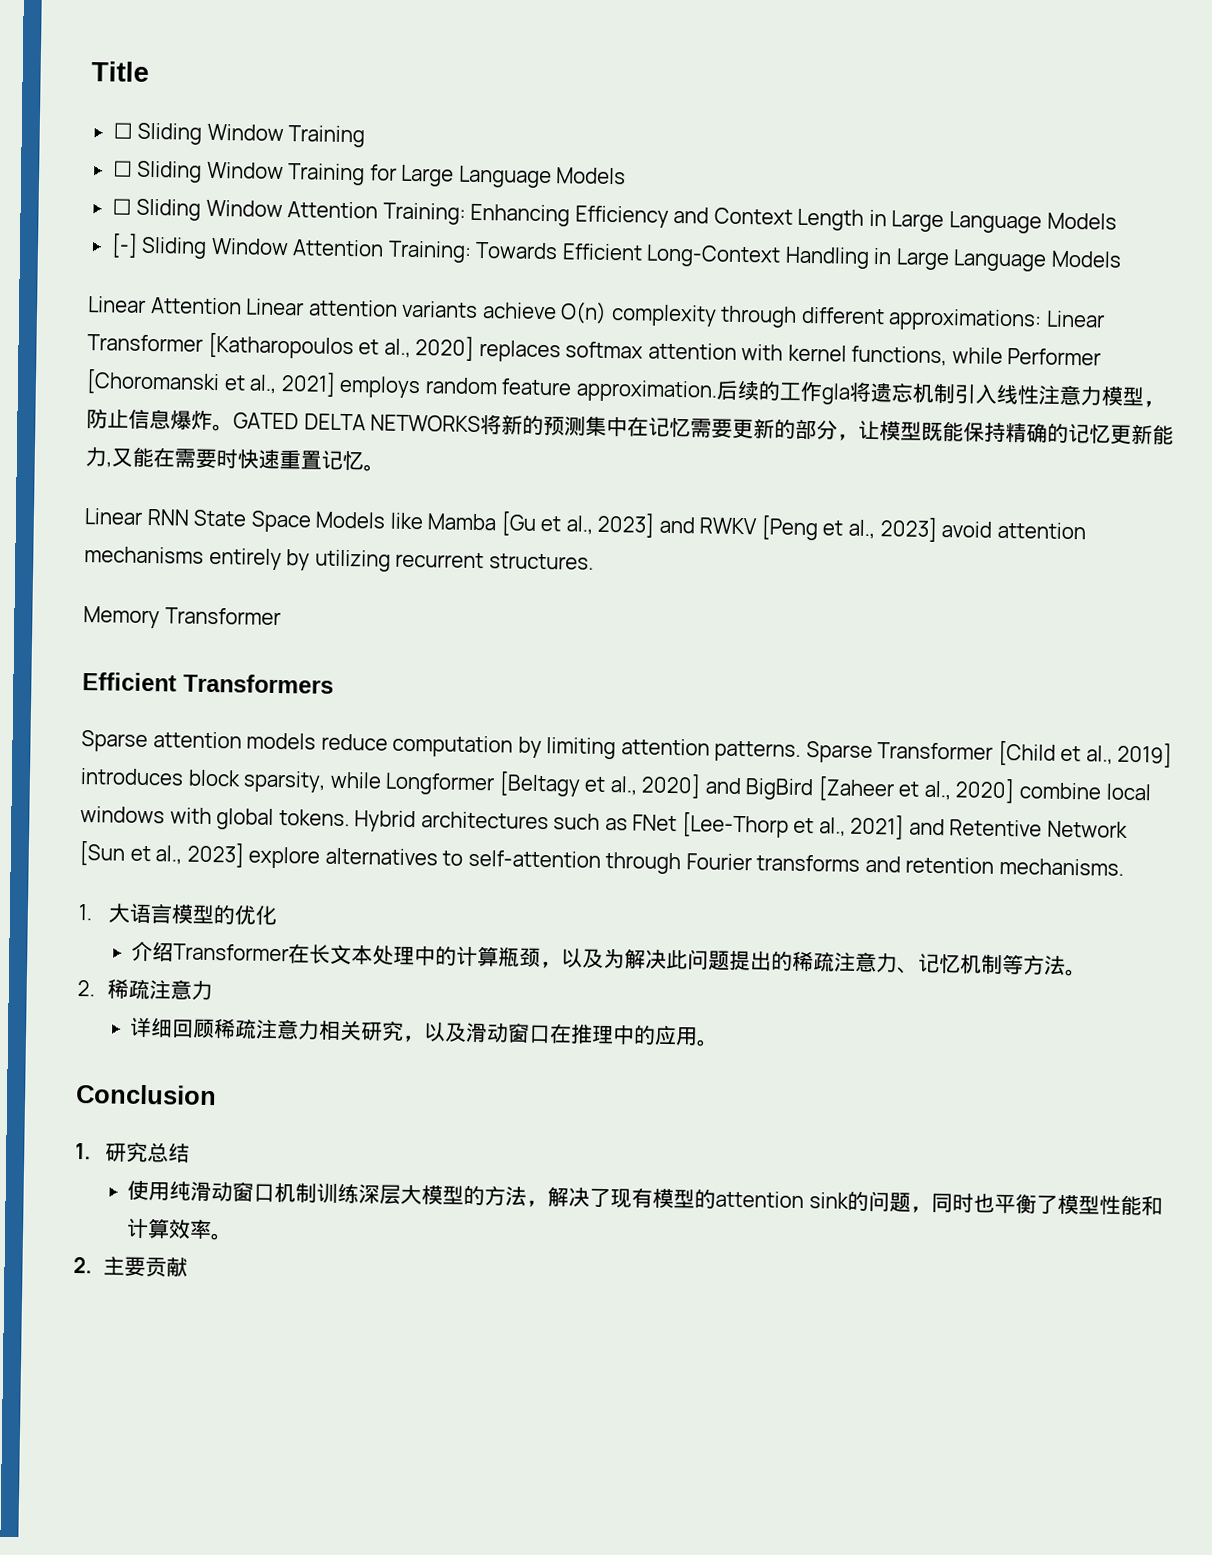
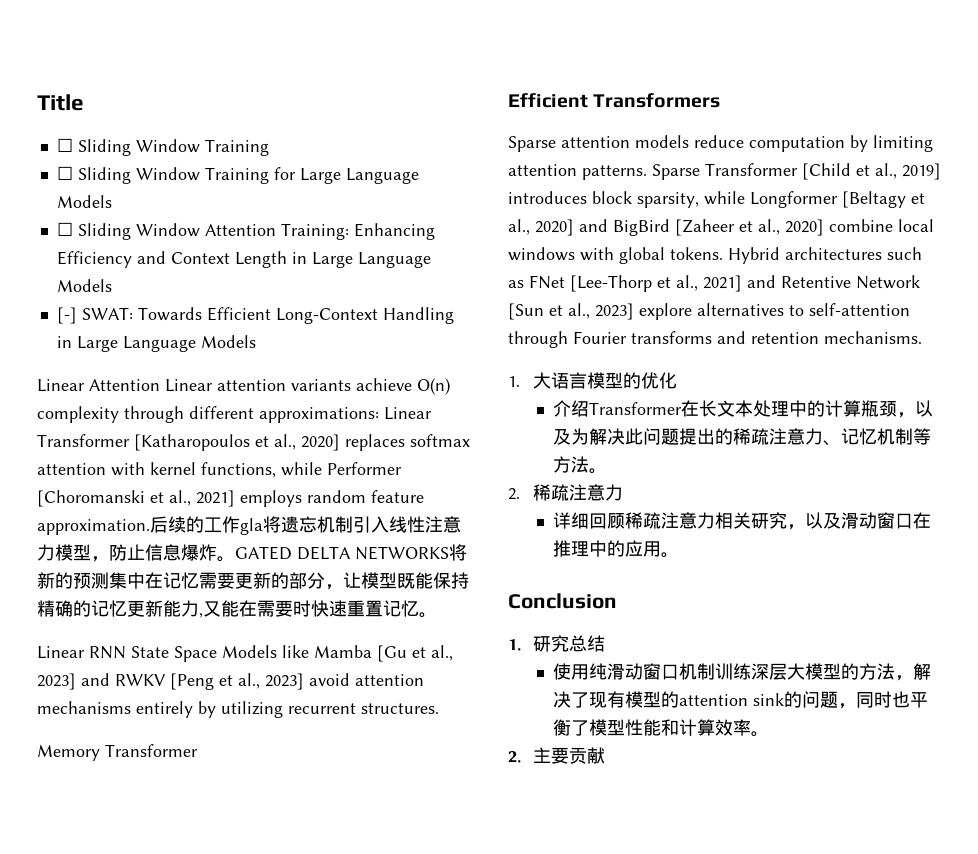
[141,236,472,263] Sliding Window Attention Training: -> [81,307,133,320] SWAT:

